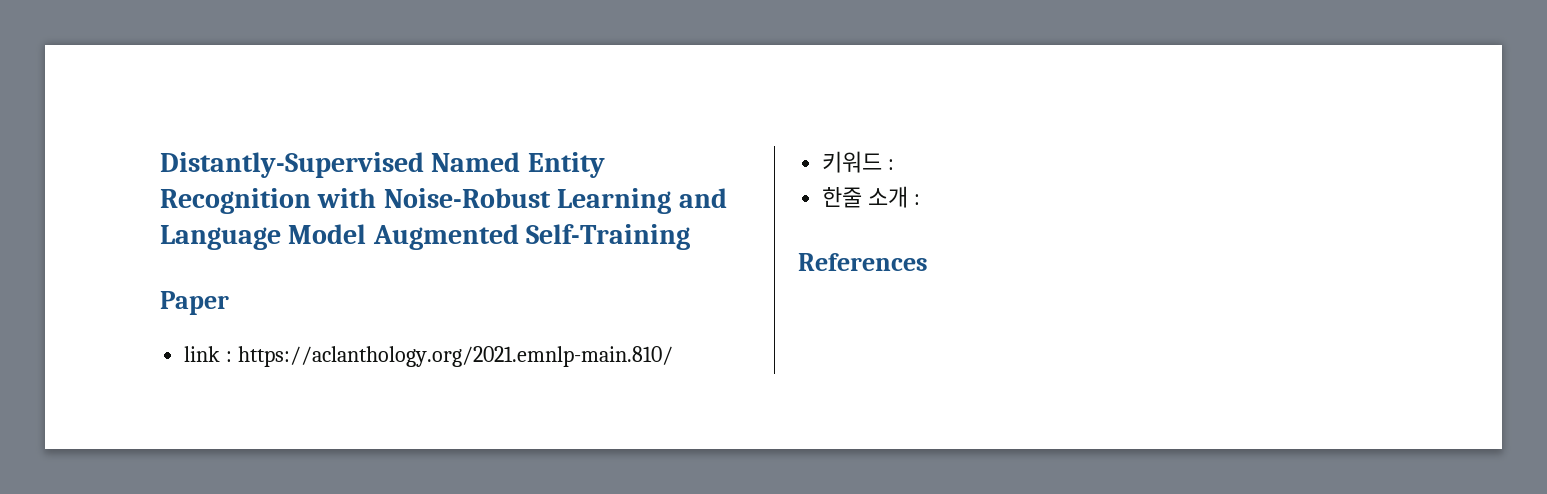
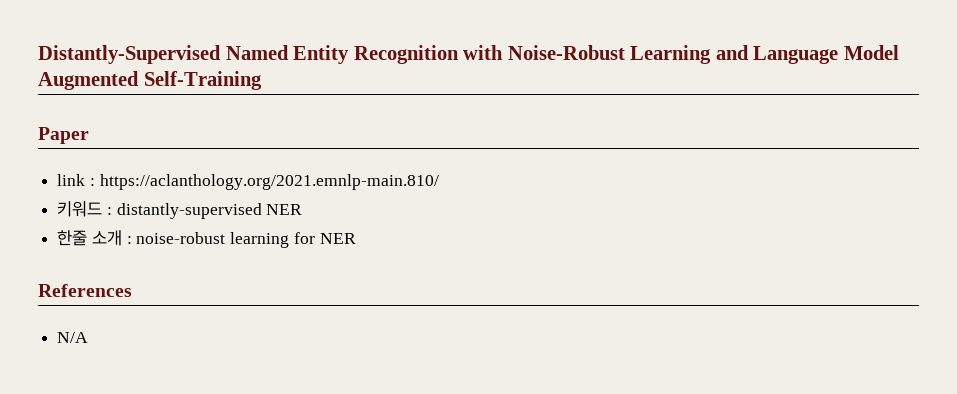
(895, 164) none -> [116,203,303,219] distantly-supervised NER
(921, 199) none -> [136,232,356,248] noise-robust learning for NER
(928, 262) none -> [57,332,89,343] // N/A

